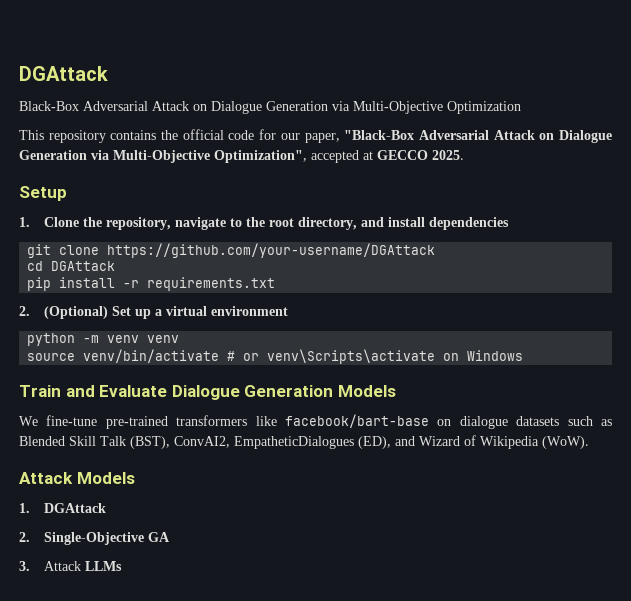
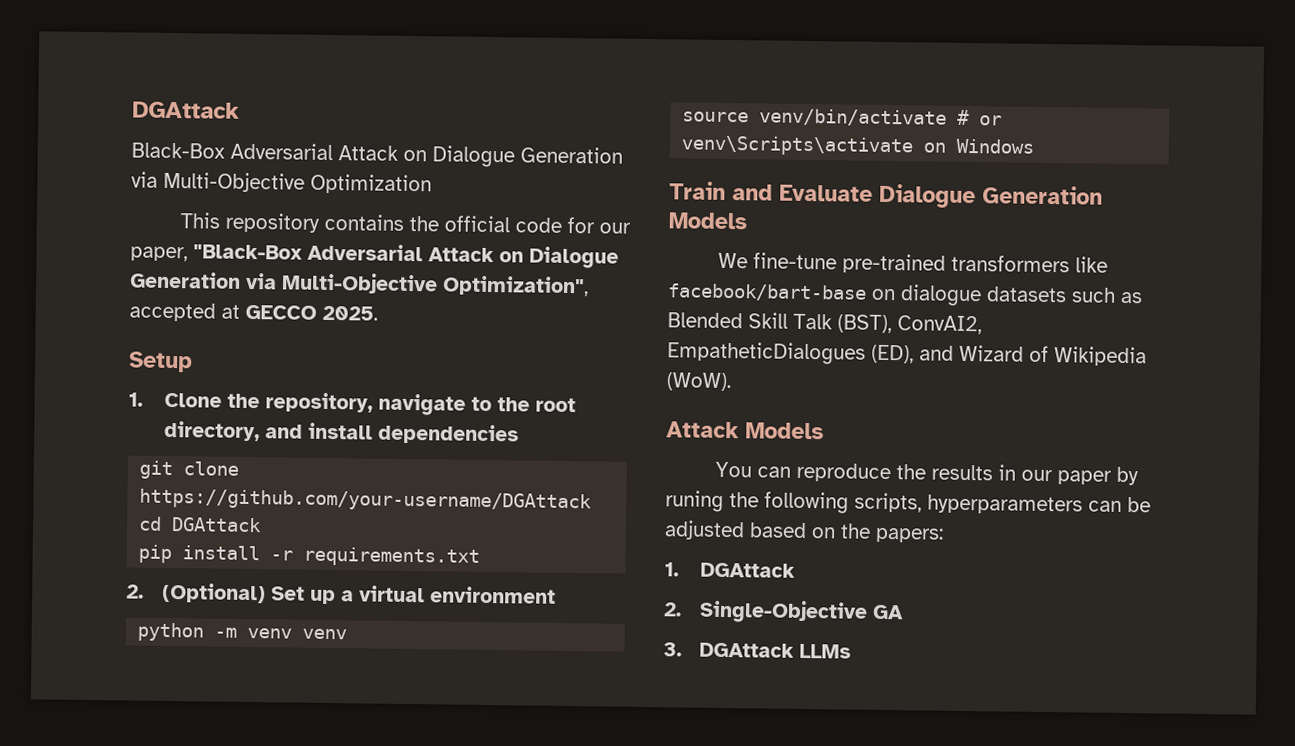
(135, 478) none -> [714,461,1139,486] [665,490,1151,515] [664,520,944,543] // You can reproduce the results in our paper by runing the following scripts, hyperparameters can be adjusted based on the papers:
[44,561,82,571] Attack -> [698,642,794,658] DGAttack

